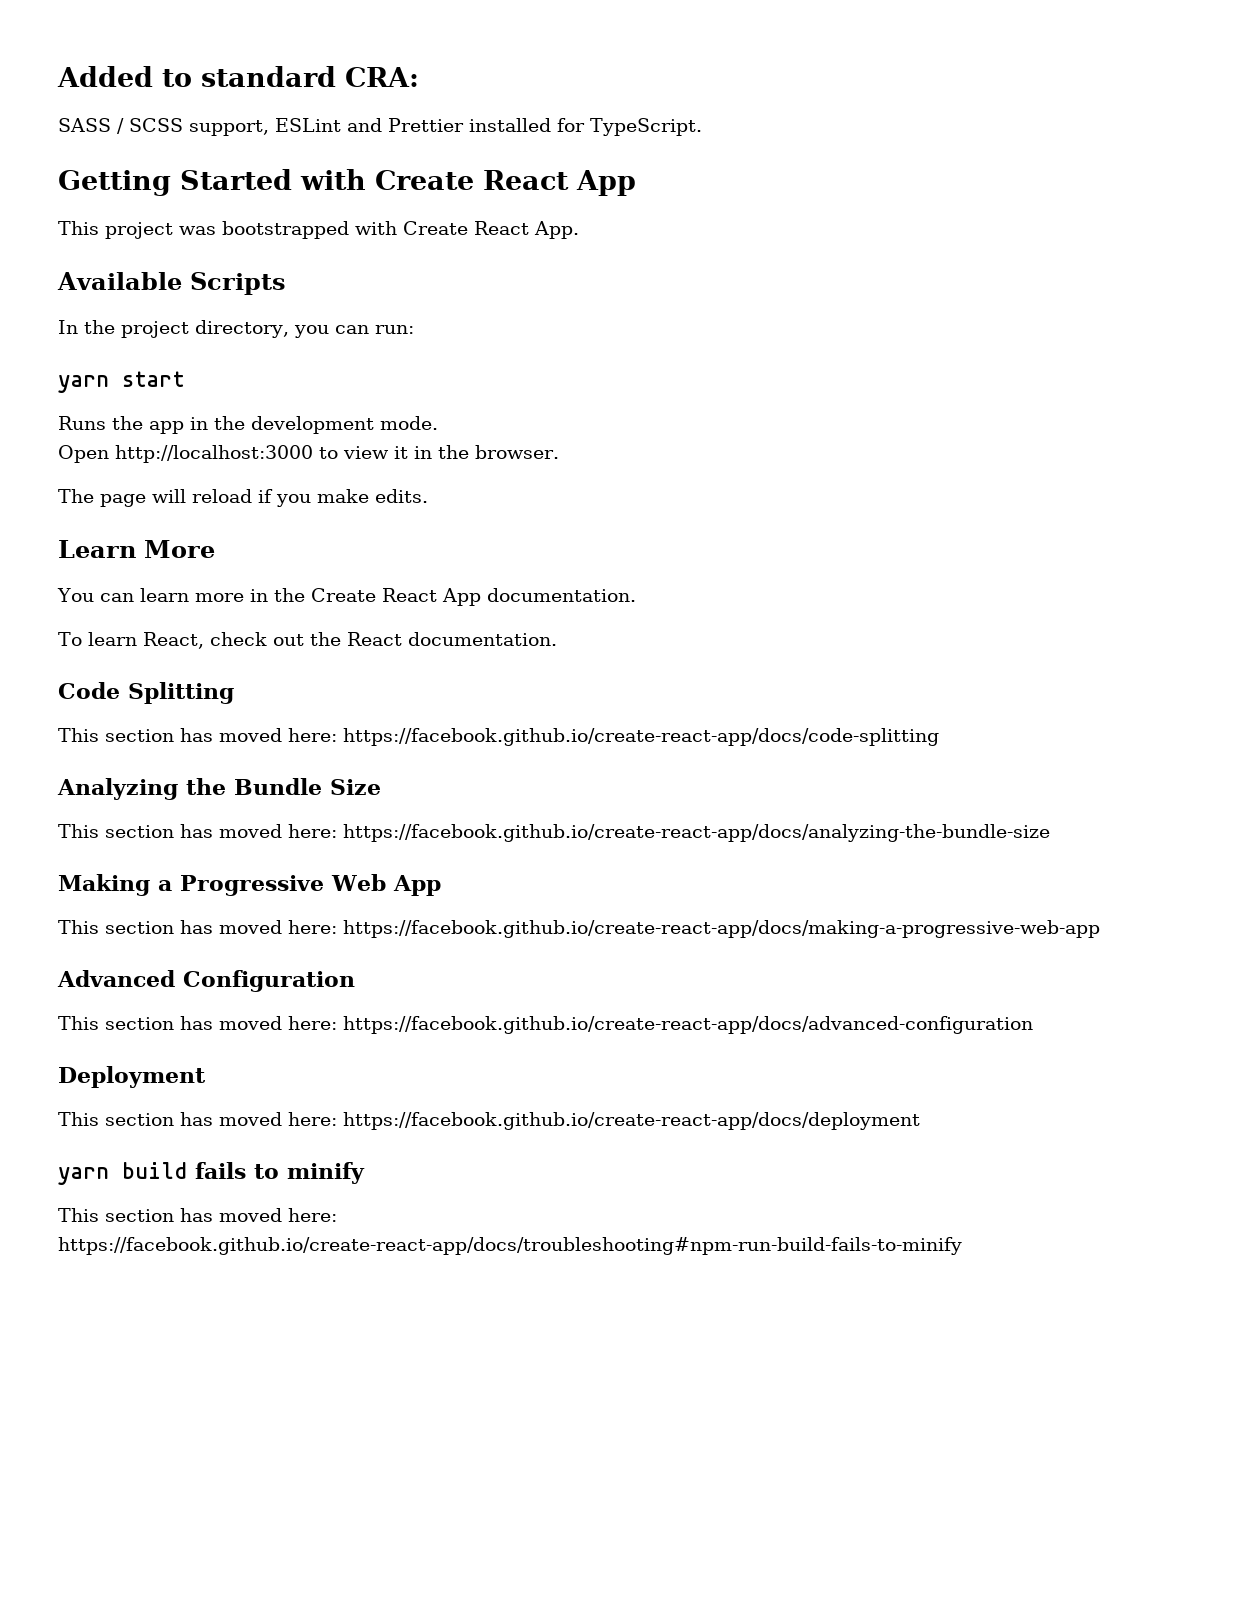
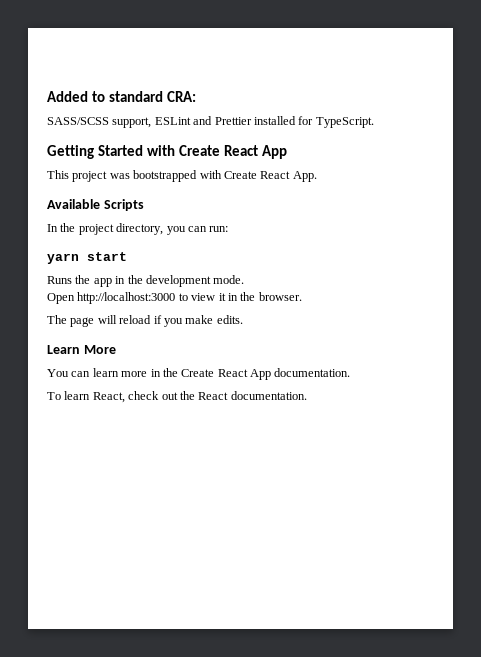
[58,118,183,134] SASS / SCSS -> [47,117,109,125] SASS/SCSS
[58,682,234,704] [58,728,939,746] [57,778,381,800] [58,824,1050,842] [58,874,441,896] [58,920,1100,938] [57,970,355,992] [58,1016,1033,1034] [58,1066,206,1088] [58,1112,920,1130] [58,1162,365,1185] [58,1208,337,1222] [58,1237,962,1255] // Code Splitting // This section has moved here: https://facebook.github.io/create-react-app/docs/code-splitting // Analyzing the Bundle Size // This section has moved here: https://facebook.github.io/create-react-app/docs/analyzing-the-bundle-size // Making a Progressive Web App // This section has moved here: https://facebook.github.io/create-react-app/docs/making-a-progressive-web-app // Advanced Configuration // This section has moved here: https://facebook.github.io/create-react-app/docs/advanced-configuration // Deployment // This section has moved here: https://facebook.github.io/create-react-app/docs/deployment // yarn build fails to minify // This section has moved here: https://facebook.github.io/create-react-app/docs/troubleshooting#npm-run-build-fails-to-minify -> (307, 395) none

